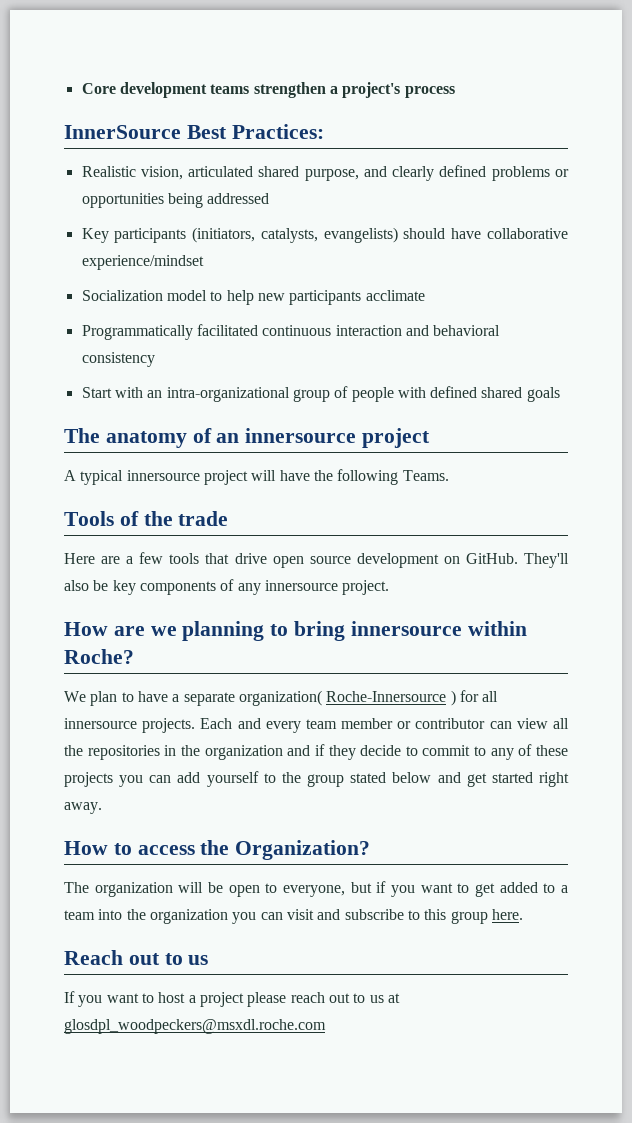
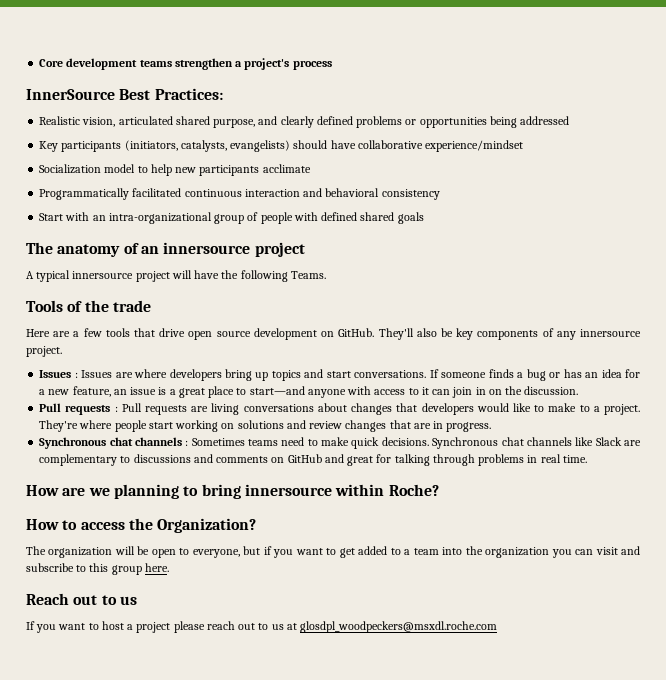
(390, 587) none -> [39,369,640,381] [39,386,579,398] [39,403,640,415] [39,420,492,432] [39,437,641,449] [39,454,587,466] // Issues : Issues are where developers bring up topics and start conversations. If someone finds a bug or has an idea for a new feature, an issue is a great place to start—and anyone with access to it can join in on the discussion. // Pull requests : Pull requests are living conversations about changes that developers would like to make to a project. They're where people start working on solutions and review changes that are in progress. // Synchronous chat channels : Sometimes teams need to make quick decisions. Synchronous chat channels like Slack are complementary to discussions and comments on GitHub and great for talking through problems in real time.
[64,690,499,706] [64,718,569,733] [64,744,569,760] [64,771,569,787] [64,802,102,814] // We plan to have a separate organization( Roche-Innersource ) for all innersource projects. Each and every team member or contributor can view all the repositories in the organization and if they decide to commit to any of these projects you can add yourself to the group stated below and get started right away. -> (439, 490) none

